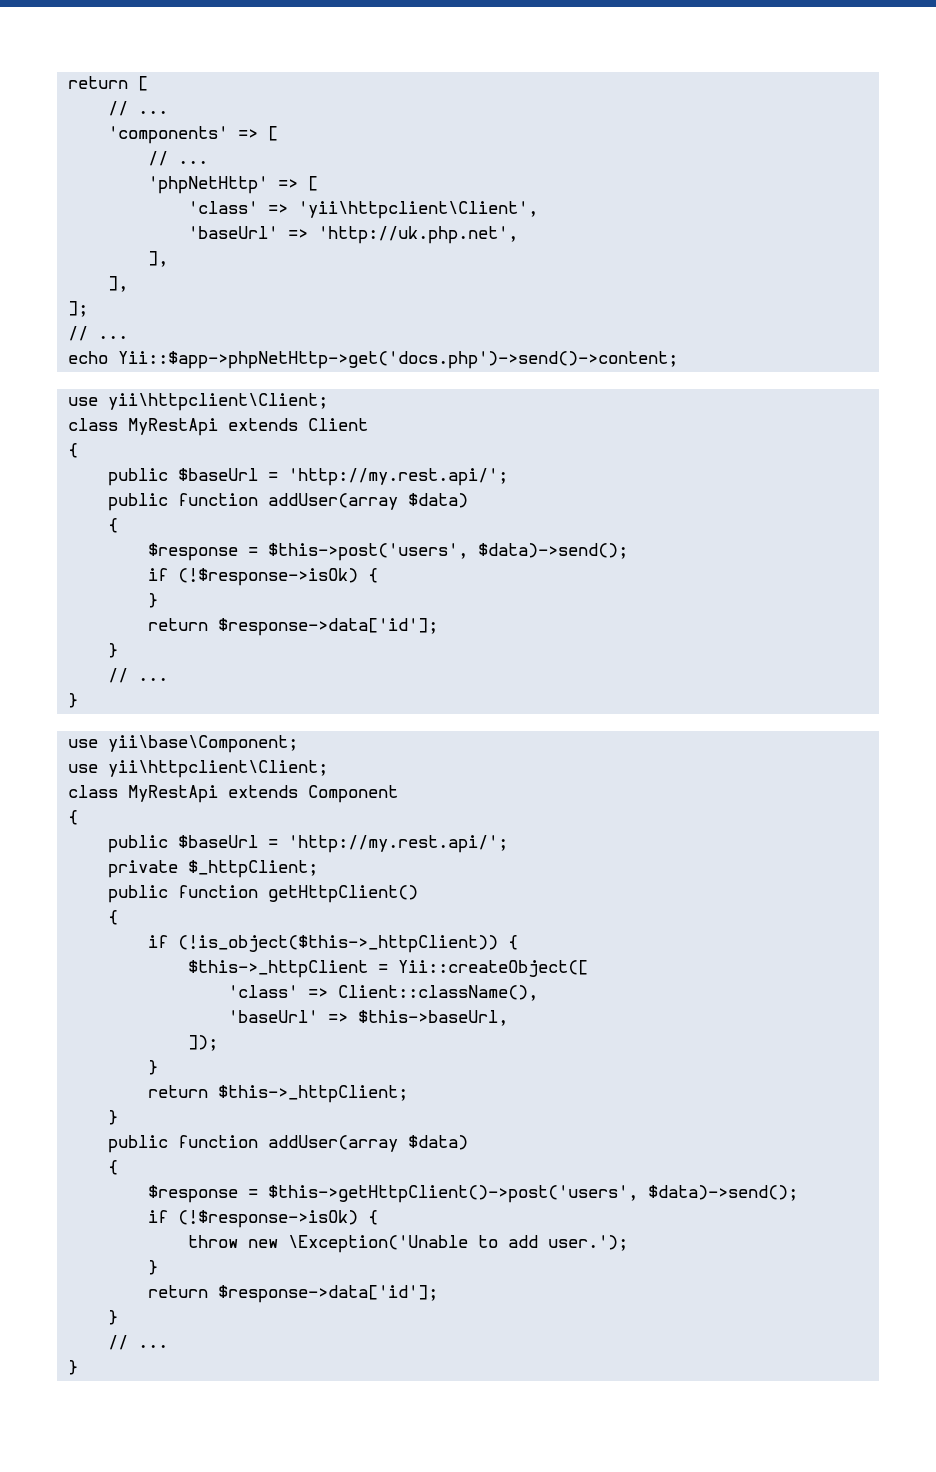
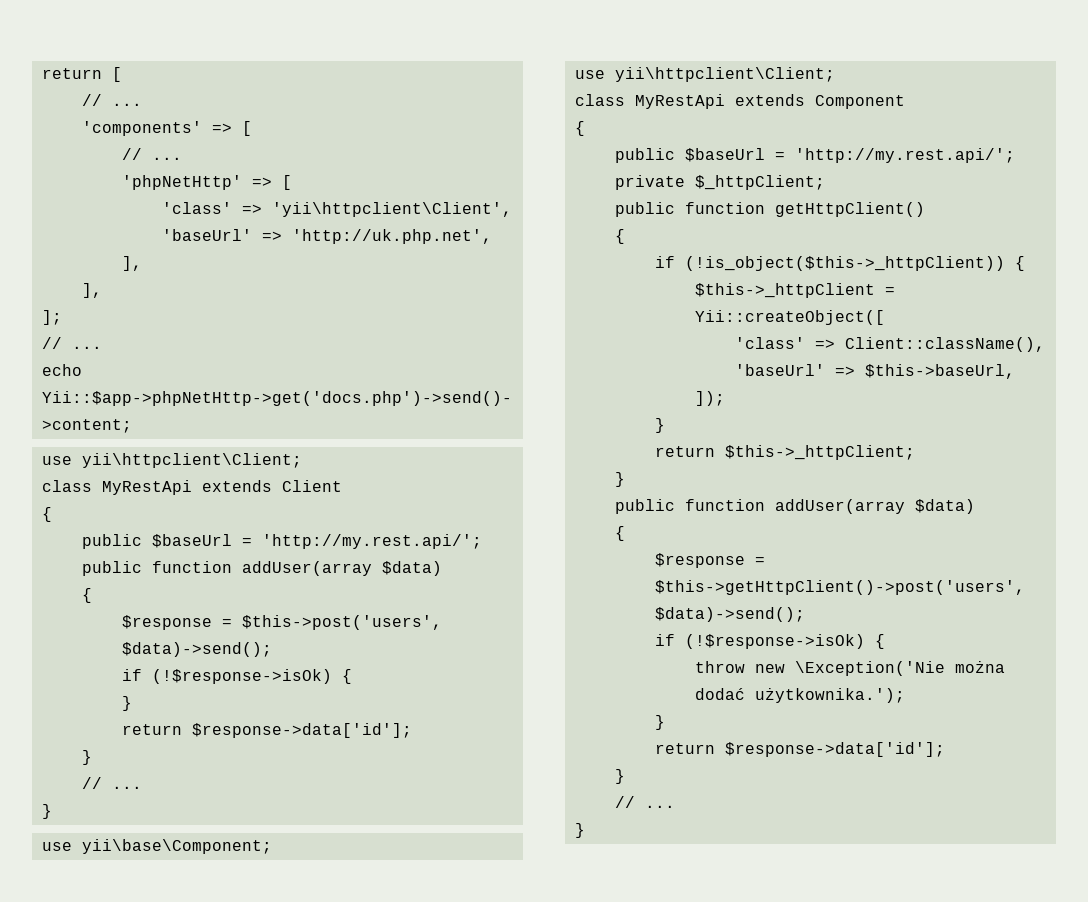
[288,1235,629,1253] \Exception('Unable to add user.'); -> [794,661,1005,676] [694,688,905,703] \Exception('Nie można dodać użytkownika.');

